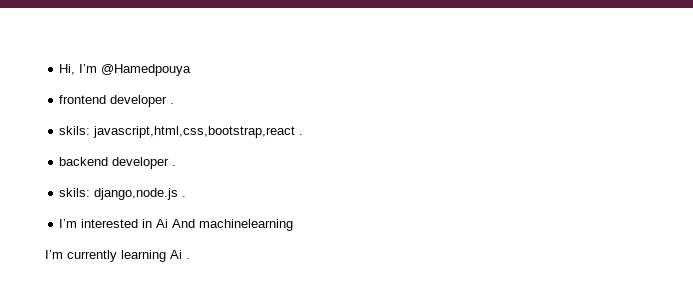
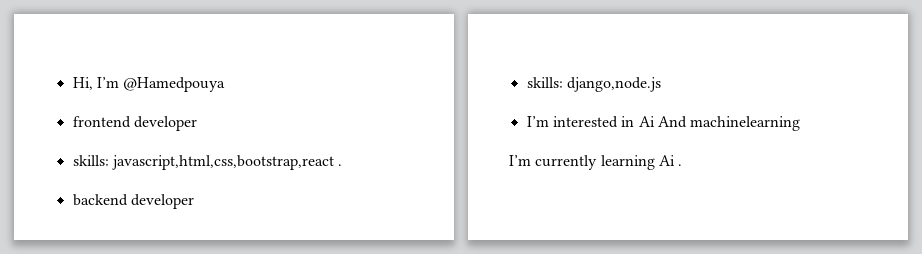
[170,103,175,104] [59,126,91,135] . // skils: -> [72,155,109,166] // skills:
[172,165,177,166] [59,188,91,197] . // skils: -> [526,77,563,88] // skills:
[182,196,187,197] . -> (661, 84) none

